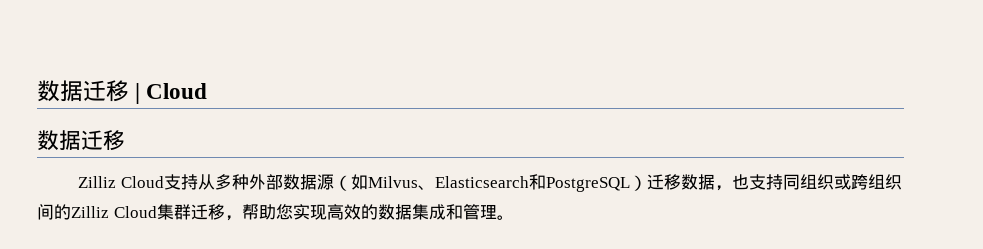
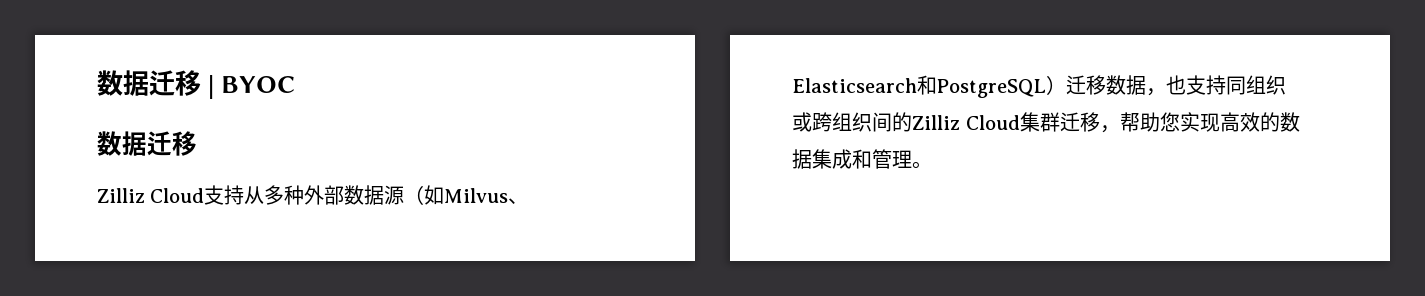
[146,83,208,99] Cloud -> [221,76,296,93] BYOC

